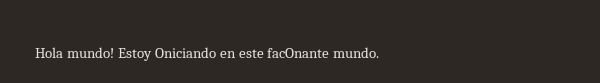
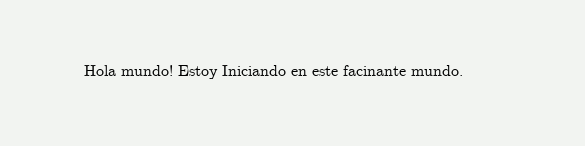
[154,47,216,58] Oniciando -> [222,65,286,76] Iniciando
[267,48,330,58] facOnante -> [343,65,406,76] facinante

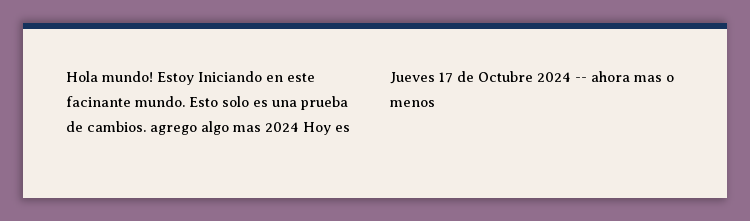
(463, 70) none -> [189,96,348,110] [66,121,350,135] [390,71,674,84] [390,100,435,107] Esto solo es una prueba de cambios. agrego algo mas 2024 Hoy es Jueves 17 de Octubre 2024 -- ahora mas o menos

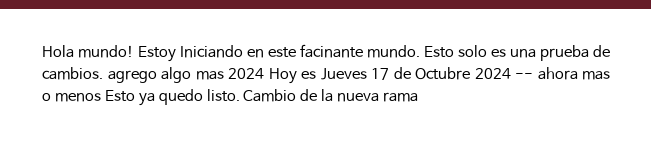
(435, 103) none -> [104,89,419,106] Esto ya quedo listo. Cambio de la nueva rama

